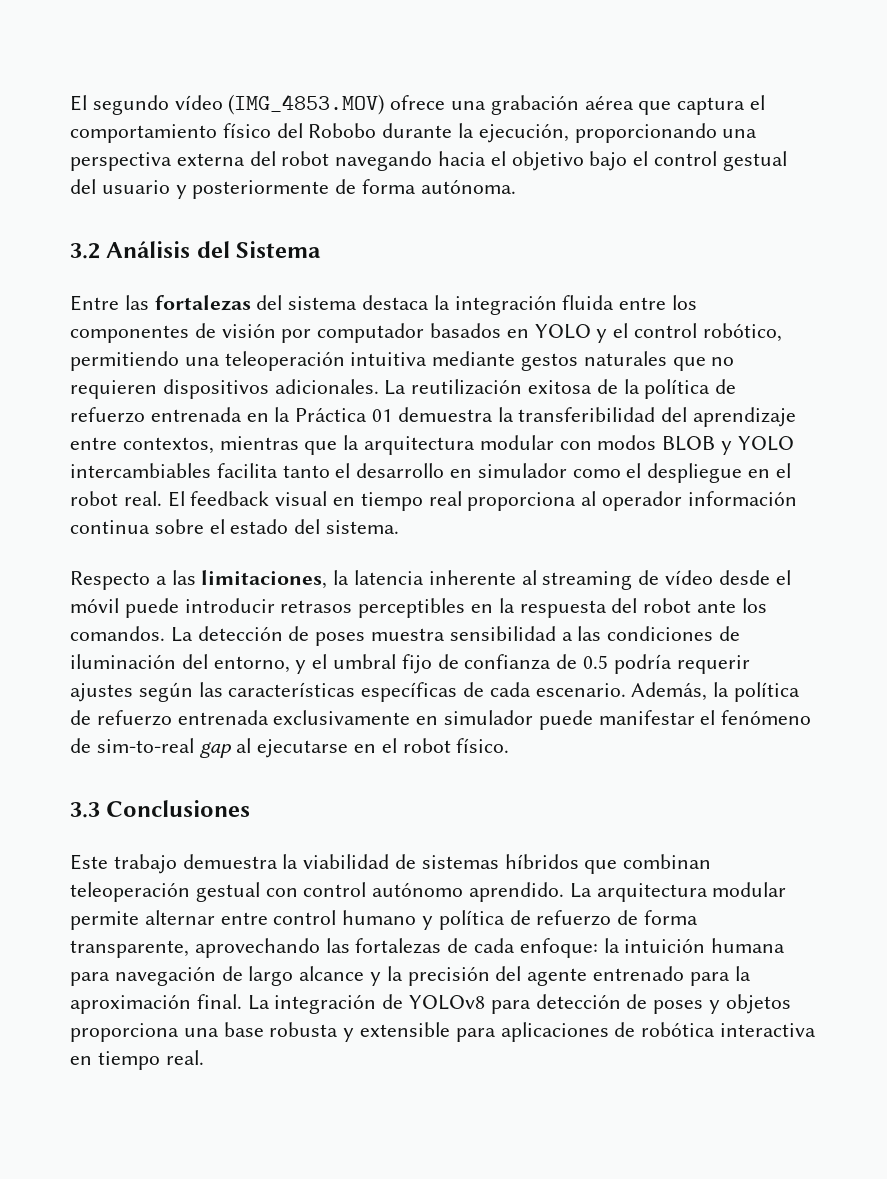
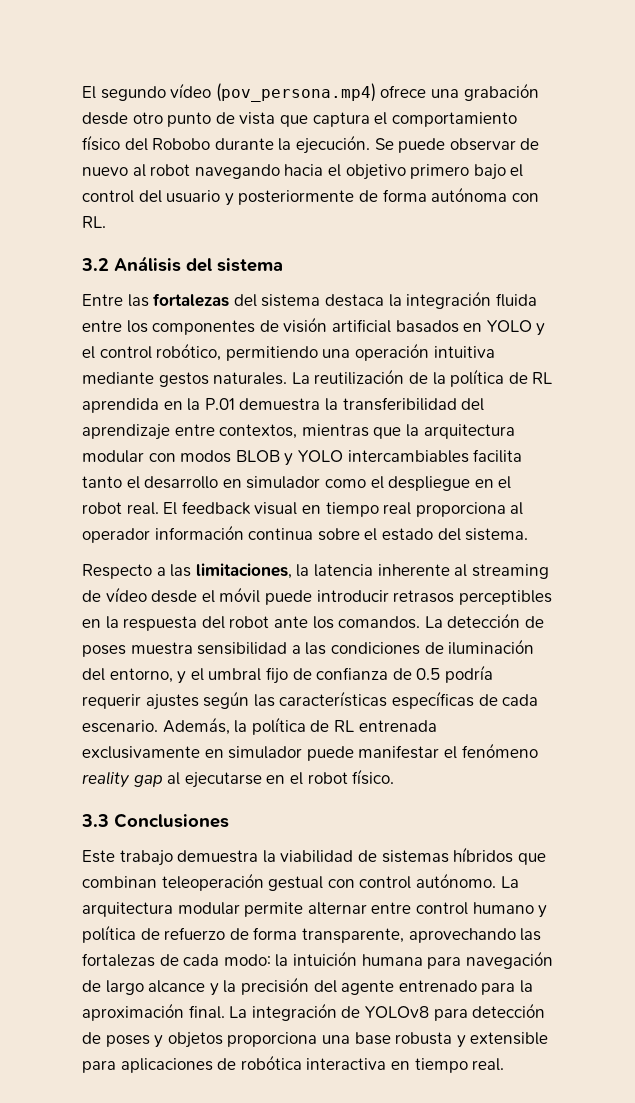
[228,94,385,115] (IMG_4853.MOV) -> [215,83,376,102] (pov_persona.mp4)
[584,95,634,110] aérea -> [82,112,276,127] desde otro punto de vista
[478,123,758,143] [70,151,276,171] ejecución, proporcionando una perspectiva externa del -> [295,135,540,154] [82,164,146,177] ejecución. Se puede observar de nuevo al
(584, 161) none -> [410,164,470,179] primero
[722,151,787,171] gestual -> (134, 196) none
[420,179,516,194] autónoma. -> [431,187,539,202] [82,216,106,228] autónoma con RL.
[236,241,322,258] Sistema -> [217,258,283,272] sistema
[281,323,425,343] por computador -> [331,319,391,333] artificial
[224,351,345,371] teleoperación -> [354,343,429,361] operación
[583,351,735,371] [70,379,379,399] naturales que no requieren dispositivos adicionales. -> [213,372,288,385] naturales.
[528,380,593,394] exitosa -> (405, 377) none
[70,407,393,423] refuerzo entrenada en la Práctica 01 -> [532,372,553,384] [82,398,235,413] RL aprendida en la P.01
[96,710,172,726] refuerzo -> [333,720,354,732] RL
[70,738,194,753] de sim-to-real -> [82,771,130,788] reality
[372,882,565,902] autónomo aprendido. -> [415,873,496,888] autónomo.
[519,938,598,958] enfoque: -> [223,954,271,966] modo:

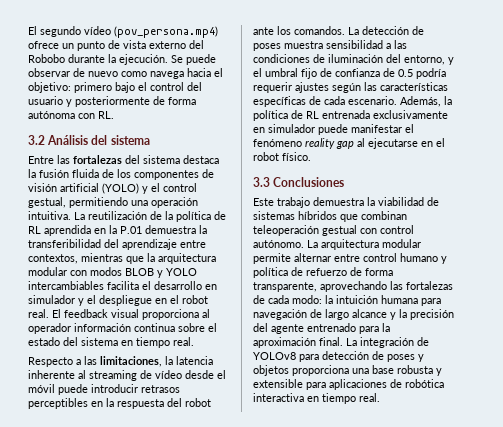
[430,83,539,101] [82,112,517,127] [82,135,120,151] una grabación desde otro punto de vista que captura el comportamiento físico -> [62,40,186,51] un punto de vista externo
[132,164,280,179] al robot navegando -> [121,71,184,79] como navega
[345,164,406,180] objetivo -> [28,82,71,93] objetivo:
[406,291,537,309] [82,320,122,332] integración fluida entre -> [39,169,114,178] fusión fluida de
[395,320,532,333] basados en YOLO -> [102,183,139,194] (YOLO)
[156,343,222,361] robótico, -> [28,197,66,208] gestual,
[433,346,495,358] [82,372,288,387] intuitiva mediante gestos naturales. -> [28,211,71,220] intuitiva.
[82,476,122,488] tanto -> (139, 285) none
[324,479,366,488] como -> [78,298,84,306] y
[301,502,412,517] en tiempo real -> (139, 313) none
[465,528,529,541] sistema. -> [81,337,194,348] sistema en tiempo real.

